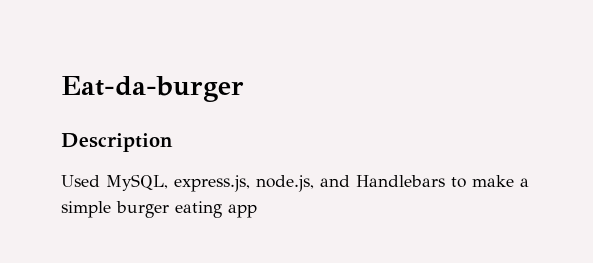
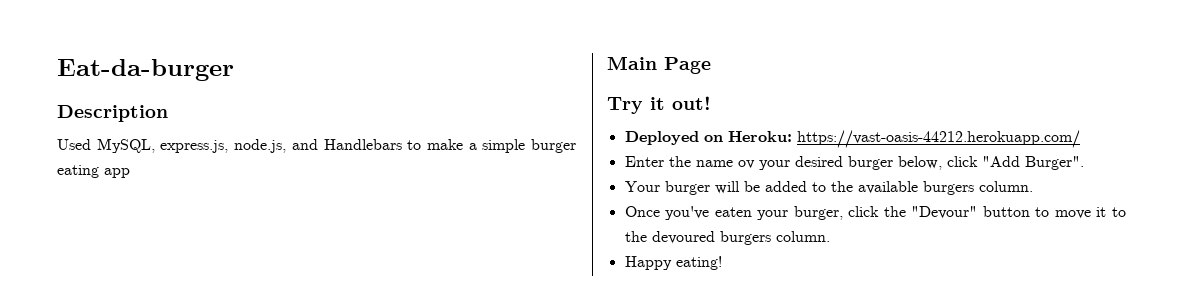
(257, 211) none -> [607,56,711,74] [607,96,711,114] [624,130,1080,148] [624,156,1084,170] [624,181,1033,195] [624,206,1126,220] [624,231,830,245] [624,256,722,270] // Main Page // Try it out! // Deployed on Heroku: https://vast-oasis-44212.herokuapp.com/ // Enter the name ov your desired burger below, click "Add Burger". // Your burger will be added to the available burgers column. // Once you've eaten your burger, click the "Devour" button to move it to the devoured burgers column. // Happy eating!

